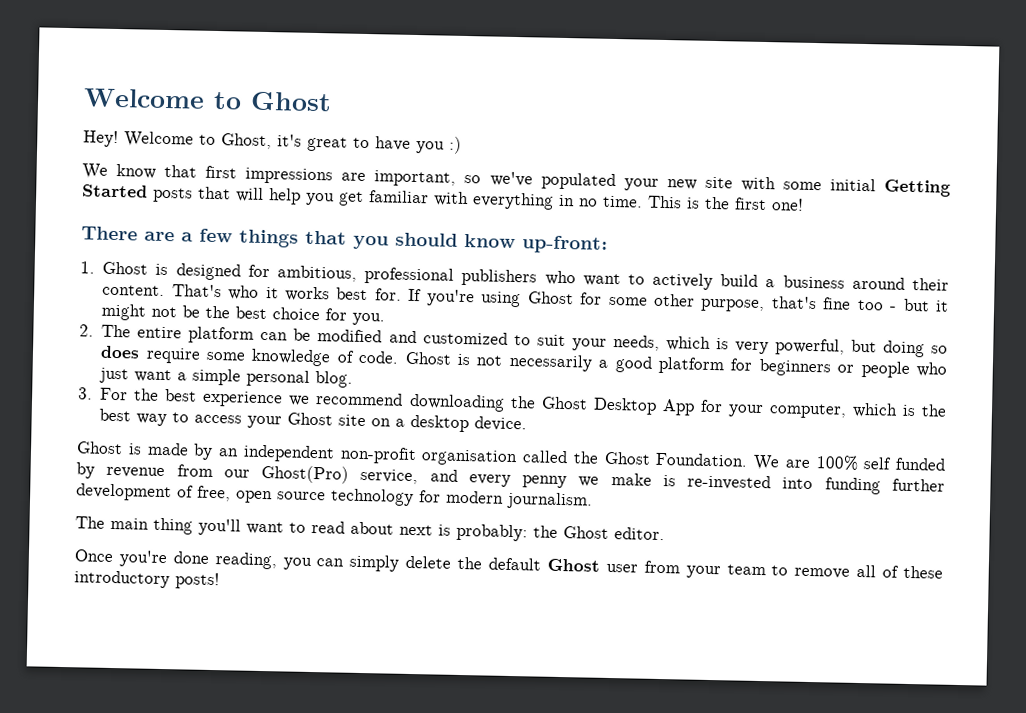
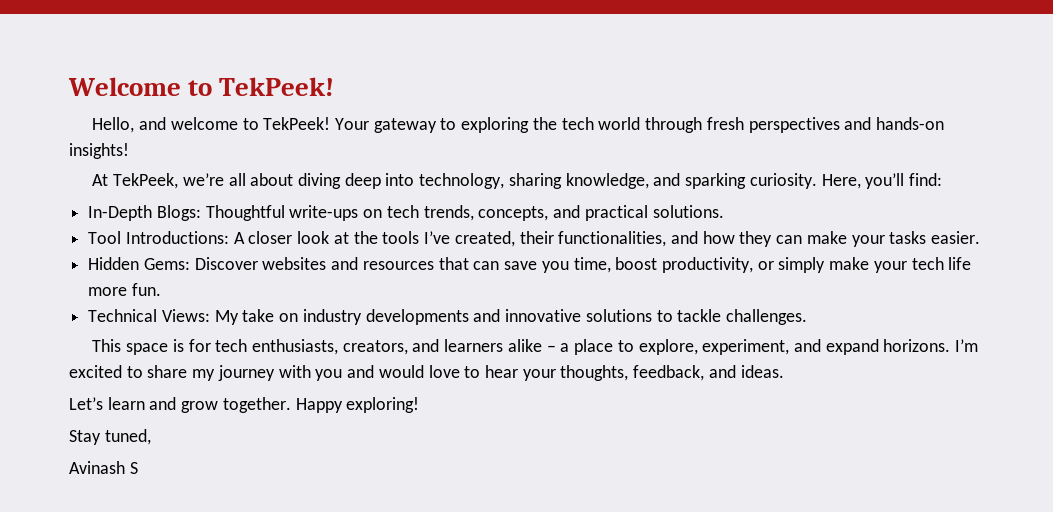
[83,88,332,112] [83,130,462,154] [82,163,951,197] [82,184,804,211] [81,226,608,254] [80,261,949,291] [102,284,949,313] [101,303,386,326] [79,324,948,358] [100,345,947,378] [99,367,354,388] [78,387,947,419] [99,408,528,433] [76,441,946,471] [76,462,945,495] [76,483,593,510] [75,516,665,542] [74,549,944,579] [74,570,220,590] Welcome to Ghost // Hey! Welcome to Ghost, it's great to have you :) // We know that first impressions are important, so we've populated your new site with some initial Getting Started posts that will help you get familiar with everything in no time. This is the first one! // There are a few things that you should know up-front: // 1. Ghost is designed for ambitious, professional publishers who want to actively build a business around their content. That's who it works best for. If you're using Ghost for some other purpose, that's fine too - but it might not be the best choice for you. // 2. The entire platform can be modified and customized to suit your needs, which is very powerful, but doing so does require some knowledge of code. Ghost is not necessarily a good platform for beginners or people who just want a simple personal blog. // 3. For the best experience we recommend downloading the Ghost Desktop App for your computer, which is the best way to access your Ghost site on a desktop device. // Ghost is made by an independent non-profit organisation called the Ghost Foundation. We are 100% self funded by revenue from our Ghost(Pro) service, and every penny we make is re-invested into funding further development of free, open source technology for modern journalism. // The main thing you'll want to read about next is probably: the Ghost editor. // Once you're done reading, you can simply delete the default Ghost user from your team to remove all of these introductory posts! -> [68,77,335,96] [92,117,944,133] [69,143,129,159] [92,173,942,189] [88,205,724,221] [88,231,981,247] [88,257,972,273] [88,283,161,296] [88,309,807,325] [92,339,979,355] [69,365,784,381] [69,397,420,413] [69,429,151,445] [69,461,138,474] Welcome to TekPeek! // Hello, and welcome to TekPeek! Your gateway to exploring the tech world through fresh perspectives and hands-on insights! // At TekPeek, we’re all about diving deep into technology, sharing knowledge, and sparking curiosity. Here, you’ll find: // In-Depth Blogs: Thoughtful write-ups on tech trends, concepts, and practical solutions. // Tool Introductions: A closer look at the tools I’ve created, their functionalities, and how they can make your tasks easier. // Hidden Gems: Discover websites and resources that can save you time, boost productivity, or simply make your tech life more fun. // Technical Views: My take on industry developments and innovative solutions to tackle challenges. // This space is for tech enthusiasts, creators, and learners alike – a place to explore, experiment, and expand horizons. I’m excited to share my journey with you and would love to hear your thoughts, feedback, and ideas. // Let’s learn and grow together. Happy exploring! // Stay tuned, // Avinash S

